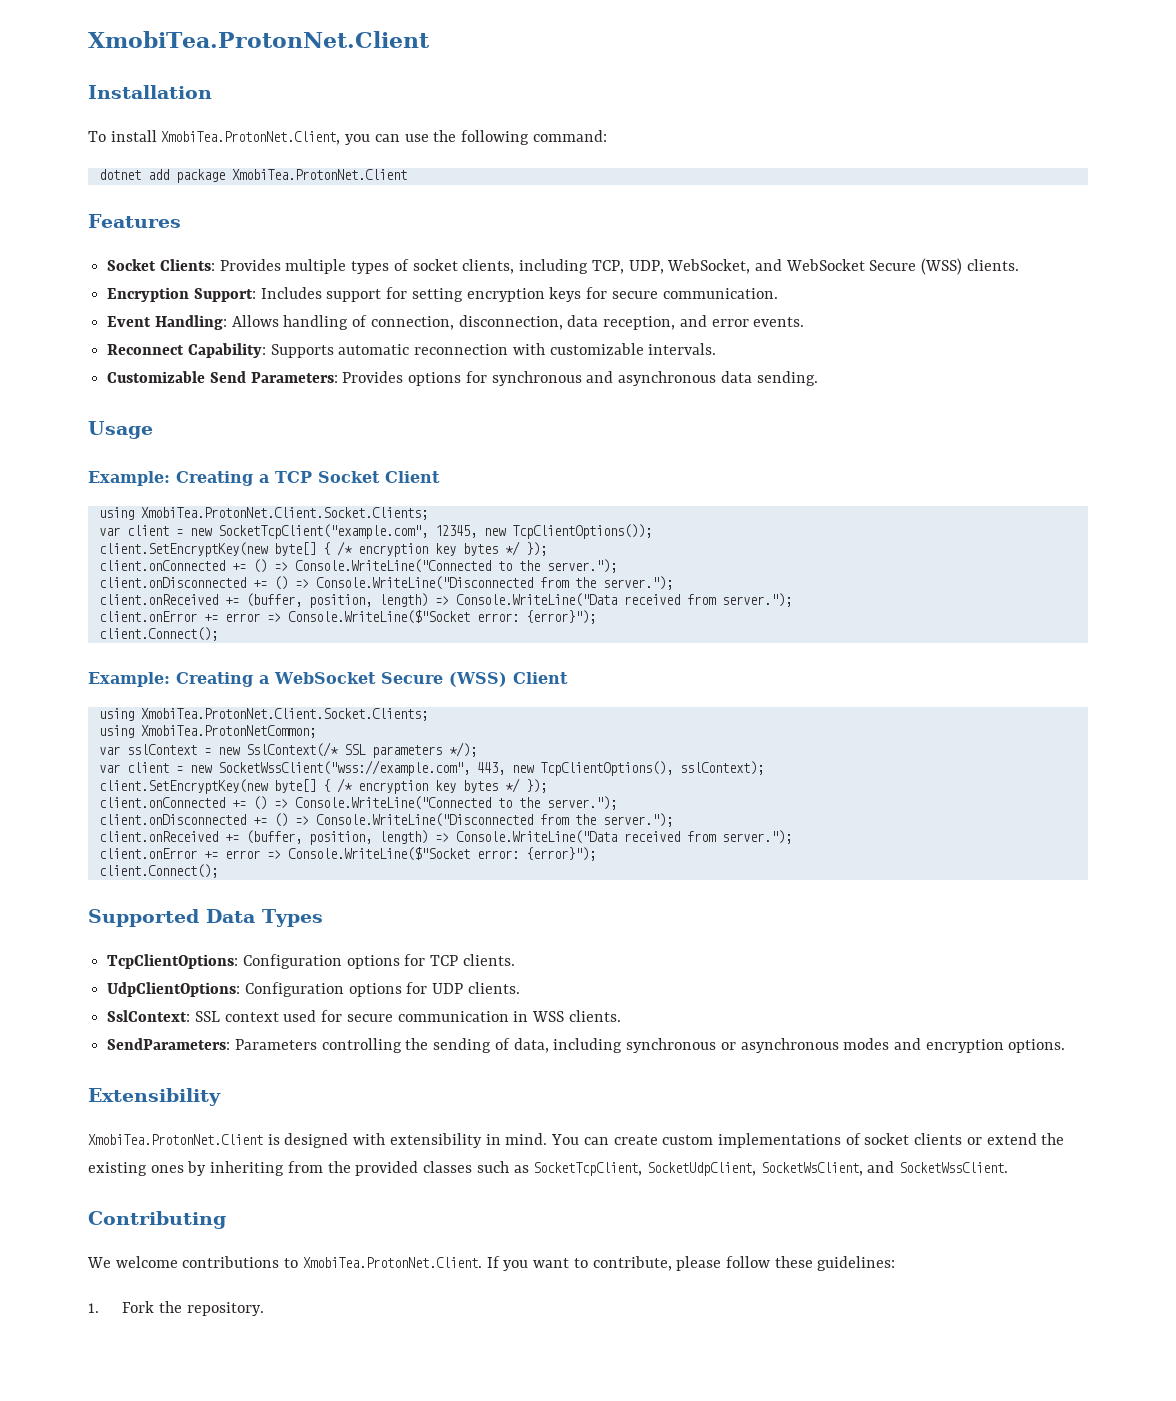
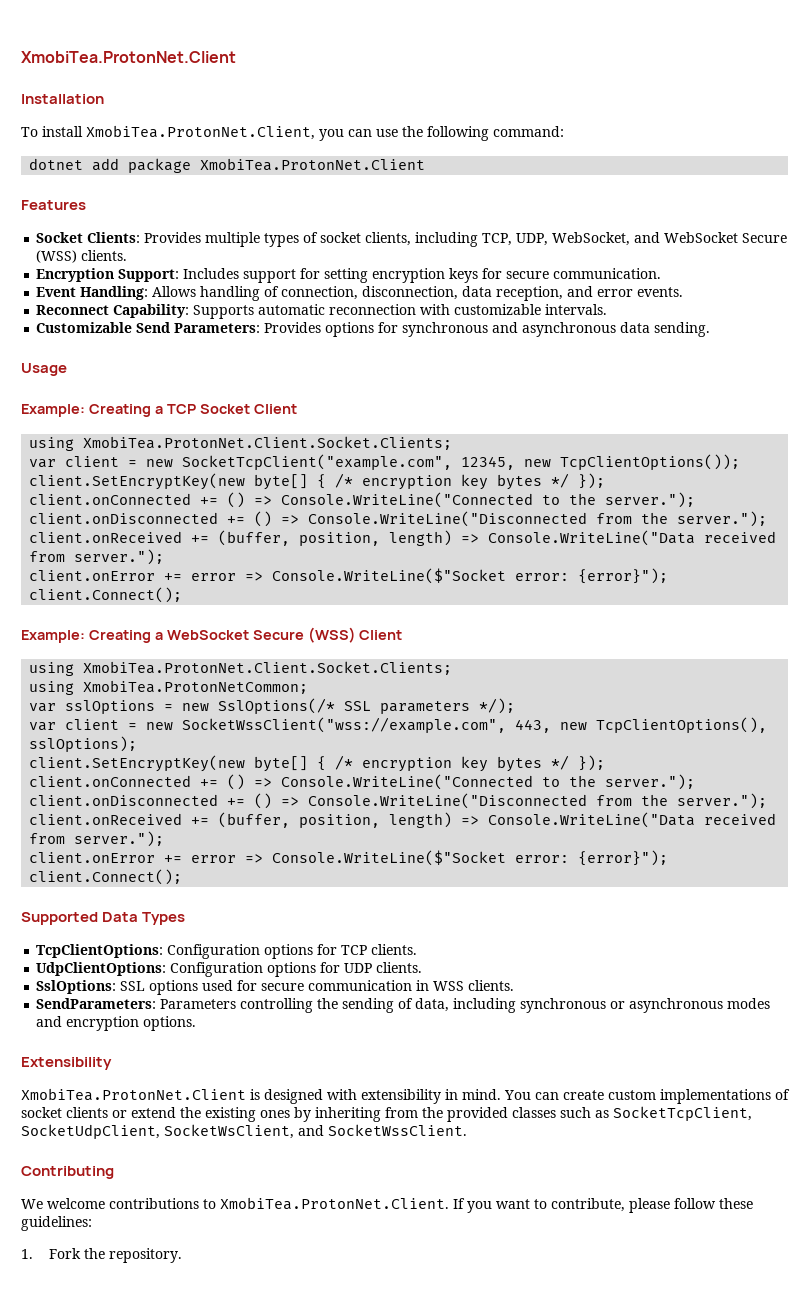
[126,742,338,757] sslContext = new SslContext(/* -> [65,698,336,714] sslOptions = new SslOptions(/*
[679,761,764,775] sslContext); -> [29,736,138,752] sslOptions);
[107,1010,279,1022] SslContext: SSL context -> [36,980,199,995] SslOptions: SSL options

